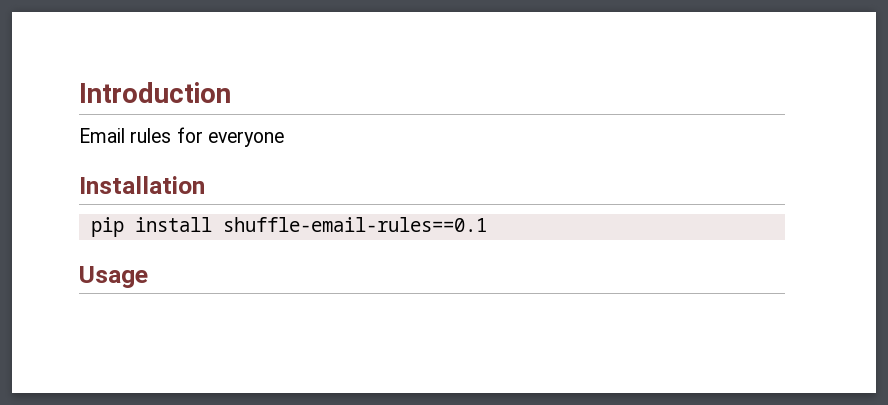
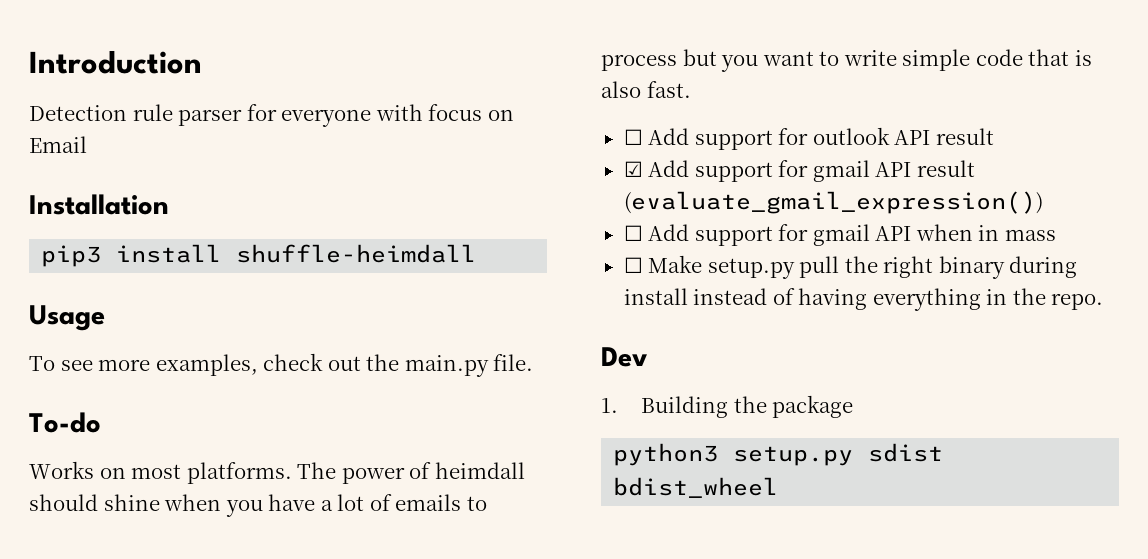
[79,128,172,143] Email rules -> [29,104,243,126] Detection rule parser
[79,176,205,194] [90,217,487,237] [79,266,148,288] // Installation // pip install shuffle-email-rules==0.1 // Usage -> [375,104,514,121] [29,136,87,153] [29,194,169,215] [41,244,477,267] [29,305,105,331] [29,353,534,377] [29,412,101,433] [29,461,525,484] [29,494,487,517] [601,49,1092,72] [601,81,691,98] [623,127,994,150] [623,160,975,182] [623,191,1043,214] [623,224,1056,246] [623,255,1078,279] [623,288,1104,311] [601,347,648,367] [601,395,854,418] [613,443,944,466] [613,477,779,498] with focus on Email // Installation // pip3 install shuffle-heimdall // Usage // To see more examples, check out the main.py file. // To-do // Works on most platforms. The power of heimdall should shine when you have a lot of emails to process but you want to write simple code that is also fast. // ☐ Add support for outlook API result // ☑ Add support for gmail API result (evaluate_gmail_expression()) // ☐ Add support for gmail API when in mass // ☐ Make setup.py pull the right binary during install instead of having everything in the repo. // Dev // 1. Building the package // python3 setup.py sdist bdist_wheel

